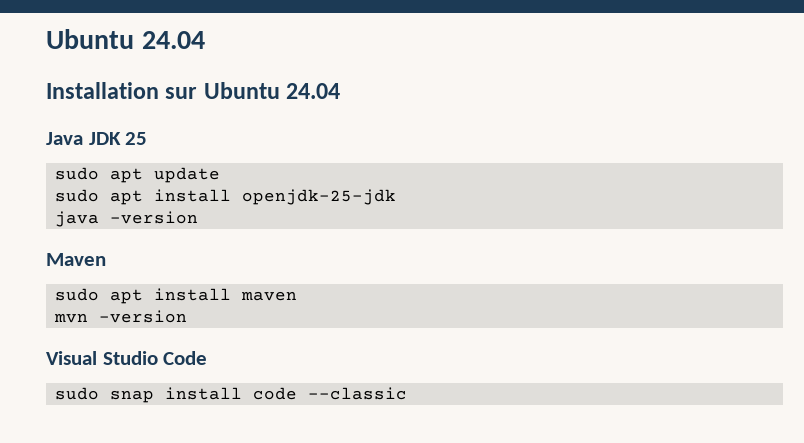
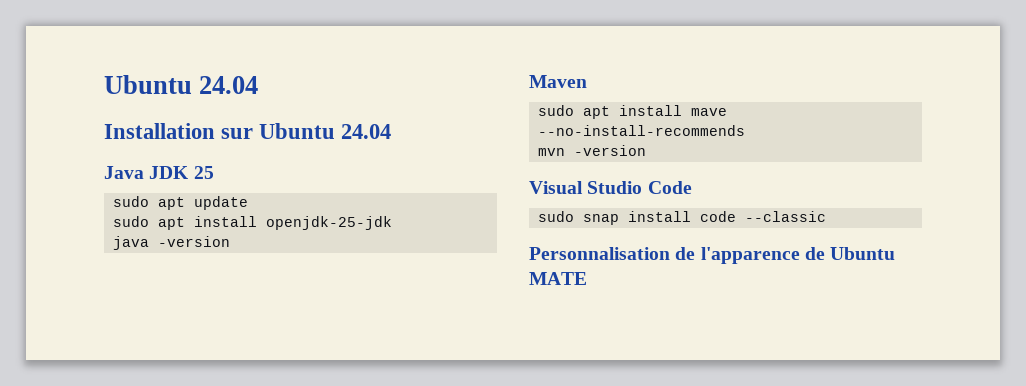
[241,291,298,301] maven -> [690,108,727,116] [537,125,745,136] mave --no-install-recommends
(408, 393) none -> [529,247,896,264] [529,272,587,285] // Personnalisation de l'apparence de Ubuntu MATE

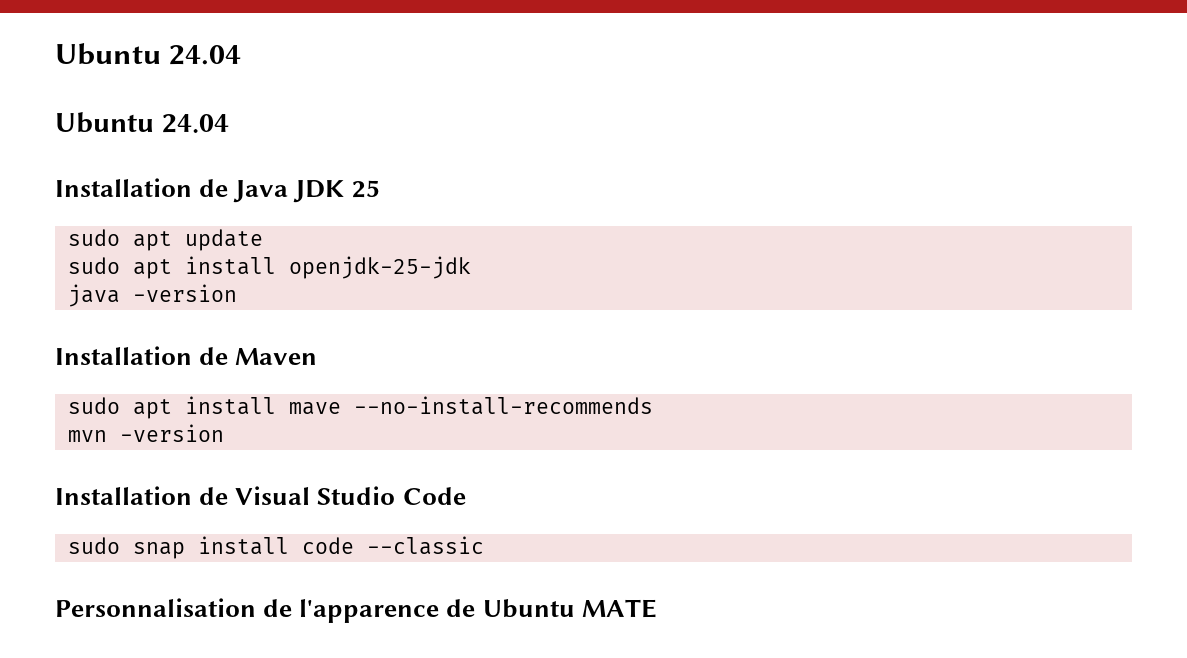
[104,75,259,94] [104,123,392,139] Ubuntu 24.04 // Installation sur Ubuntu 24.04 // -> [55,43,242,65] [55,112,229,133] [55,178,229,197] Ubuntu 24.04 // Ubuntu 24.04 // Installation de
(230, 241) none -> [55,346,229,365] Installation de
(646, 150) none -> [55,486,229,505] Installation de

